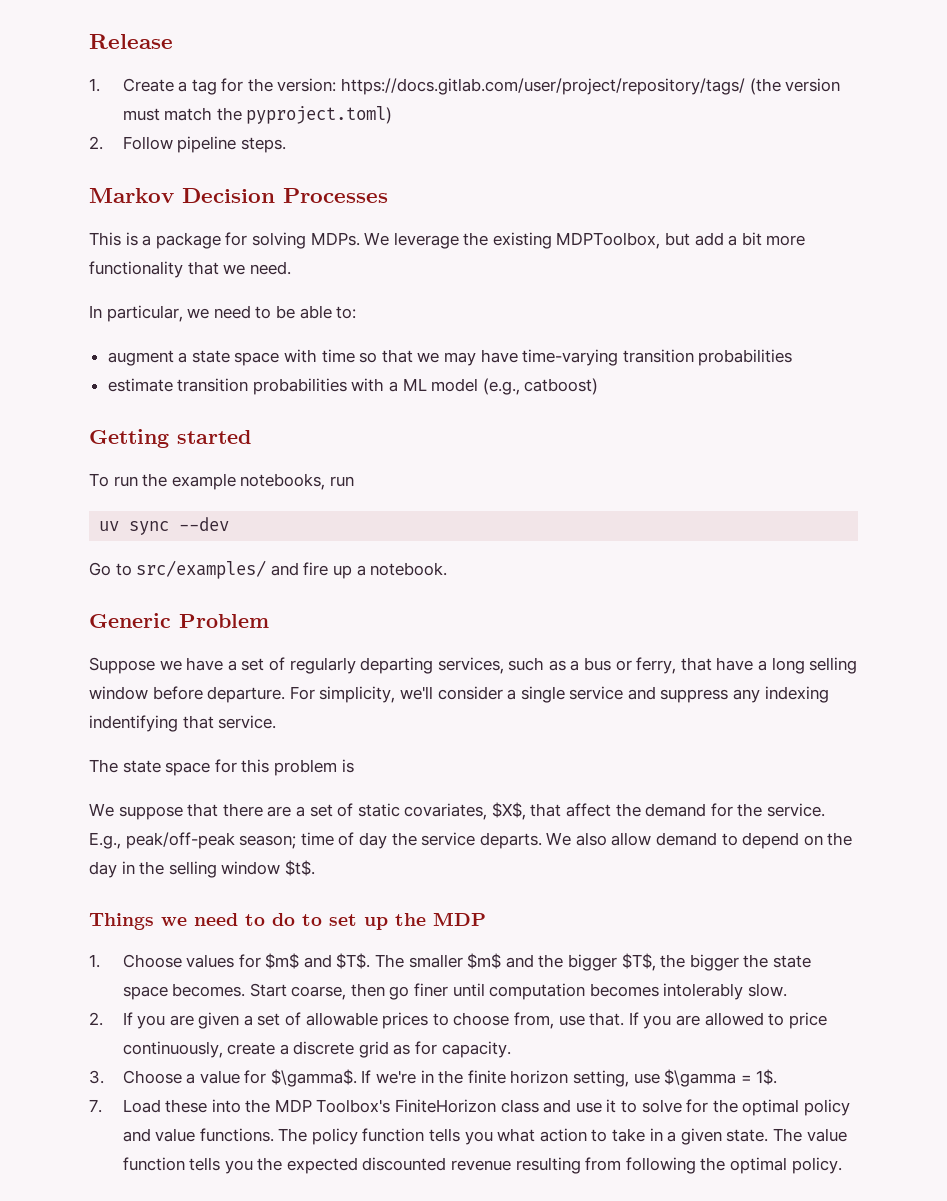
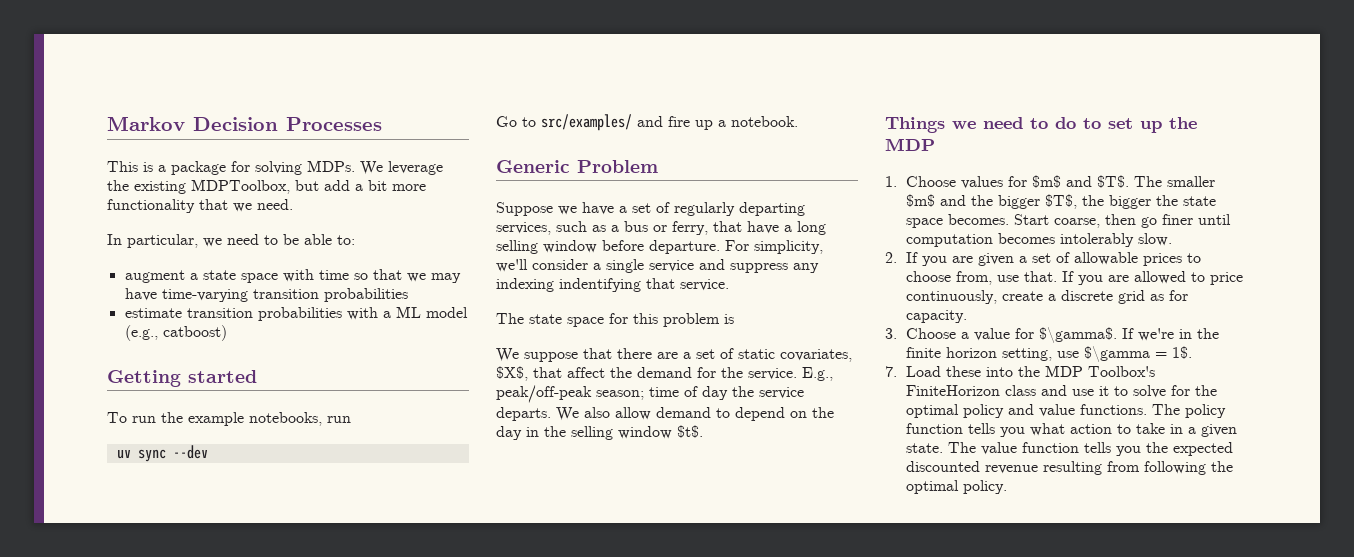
[89,34,173,49] [89,78,841,95] [122,106,393,124] [89,136,286,153] Release // 1. Create a tag for the version: https://docs.gitlab.com/user/project/repository/tags/ (the version must match the pyproject.toml) // 2. Follow pipeline steps. // -> (107, 123) none

